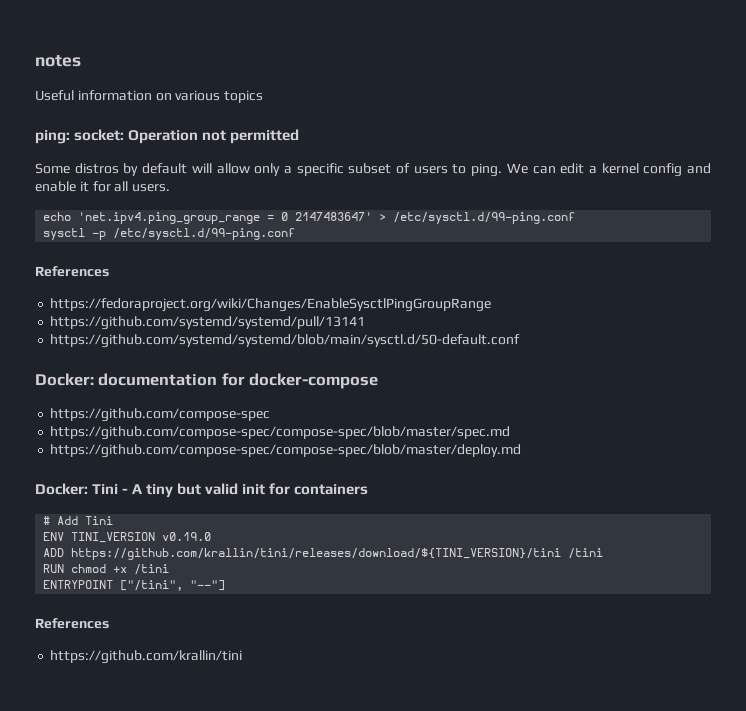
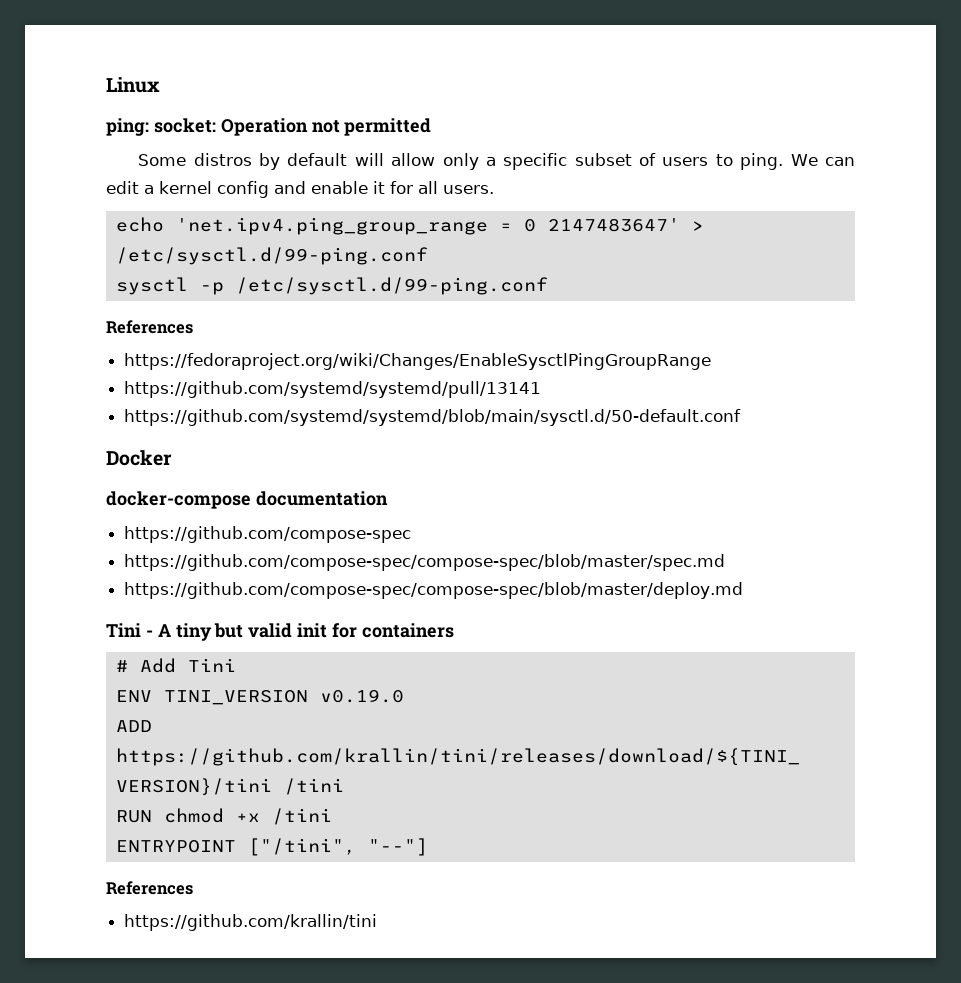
[35,55,81,67] [35,90,264,103] notes // Useful information on various topics -> [106,77,160,93] Linux
[35,373,94,386] Docker: -> [106,450,172,466] [106,491,251,509] Docker // docker-compose
[221,373,379,389] for docker-compose -> (388, 498) none
[35,483,88,495] Docker: -> (744, 590) none

